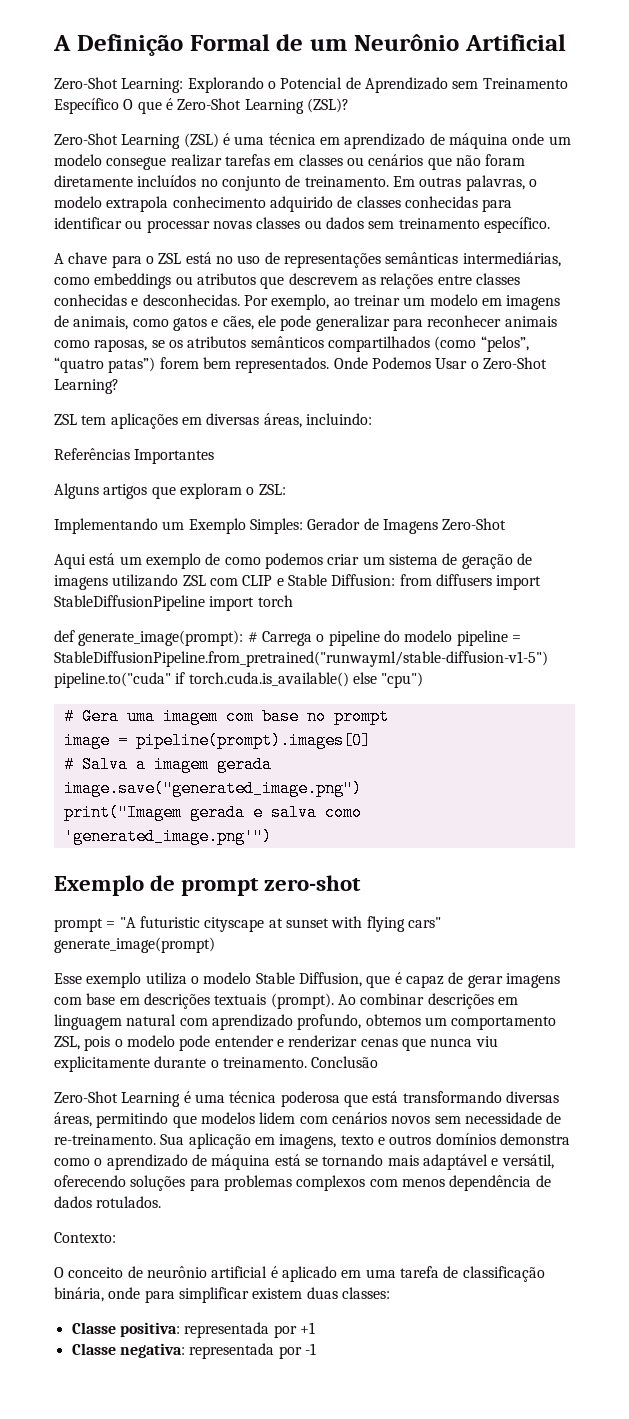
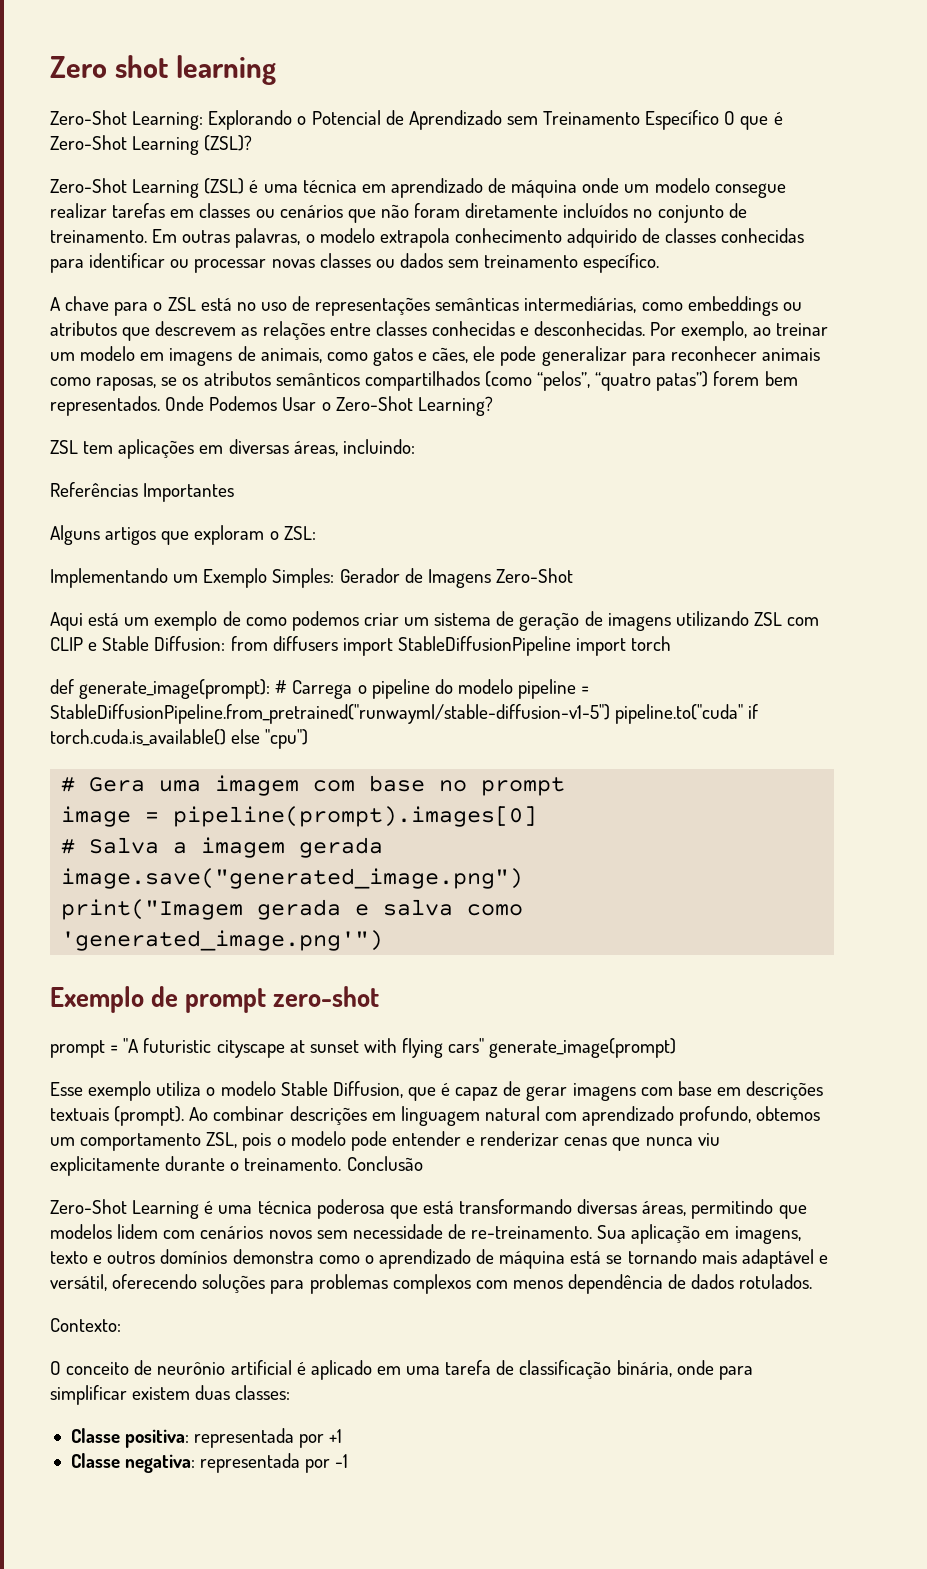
[53,34,566,56] A Definição Formal de um Neurônio Artificial -> [50,55,277,85] Zero shot learning

